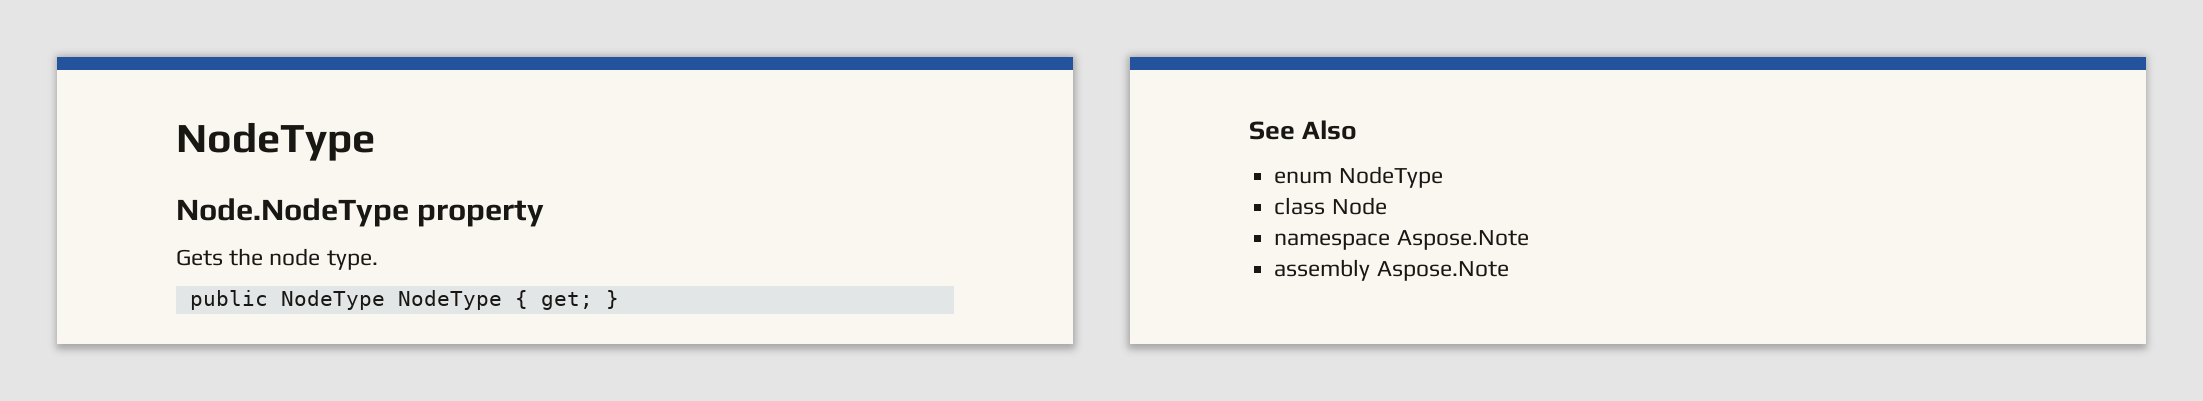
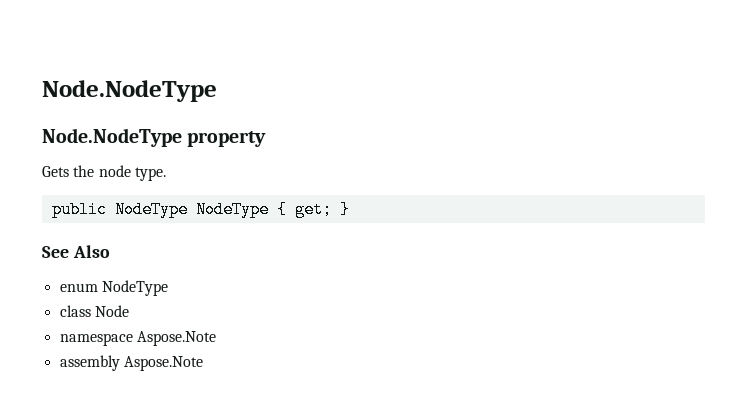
[176,122,375,161] NodeType -> [42,80,217,102] Node.NodeType

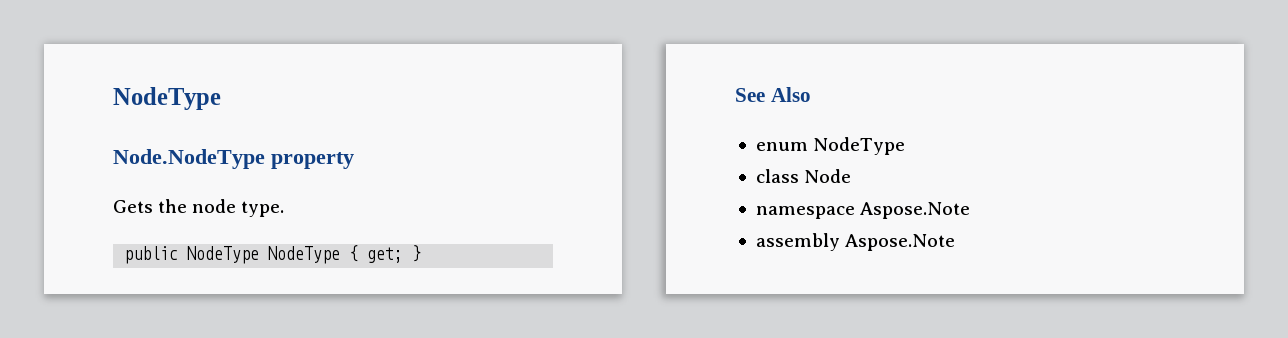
[42,80,217,102] Node.NodeType -> [113,87,221,110] NodeType

